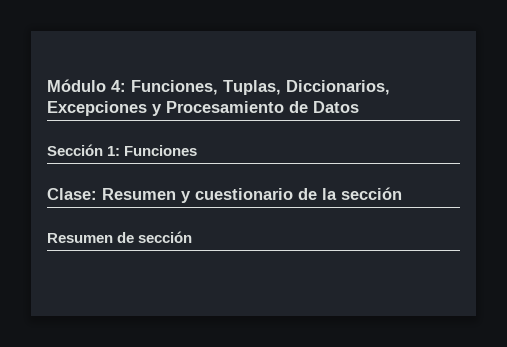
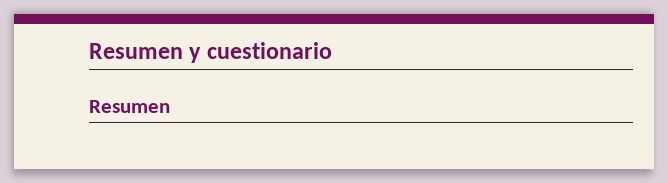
[47,79,390,95] [47,101,359,116] [47,144,198,156] [47,188,97,200] Módulo 4: Funciones, Tuplas, Diccionarios, Excepciones y Procesamiento de Datos // Sección 1: Funciones // Clase: -> (89, 51) none
[298,187,402,200] [47,231,193,243] de la sección // Resumen de sección -> [89,100,170,113] // Resumen

